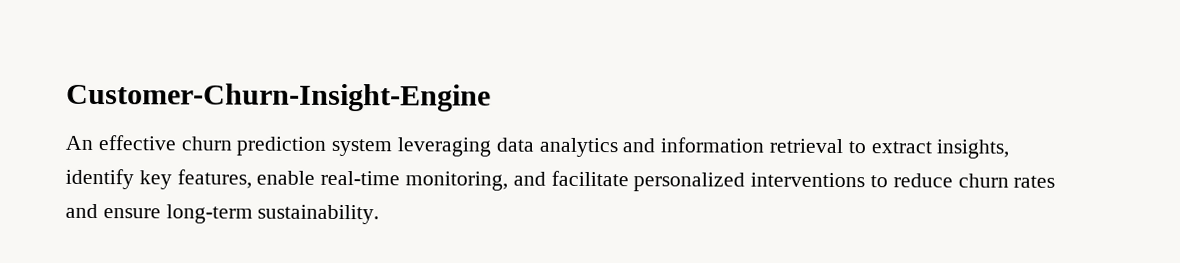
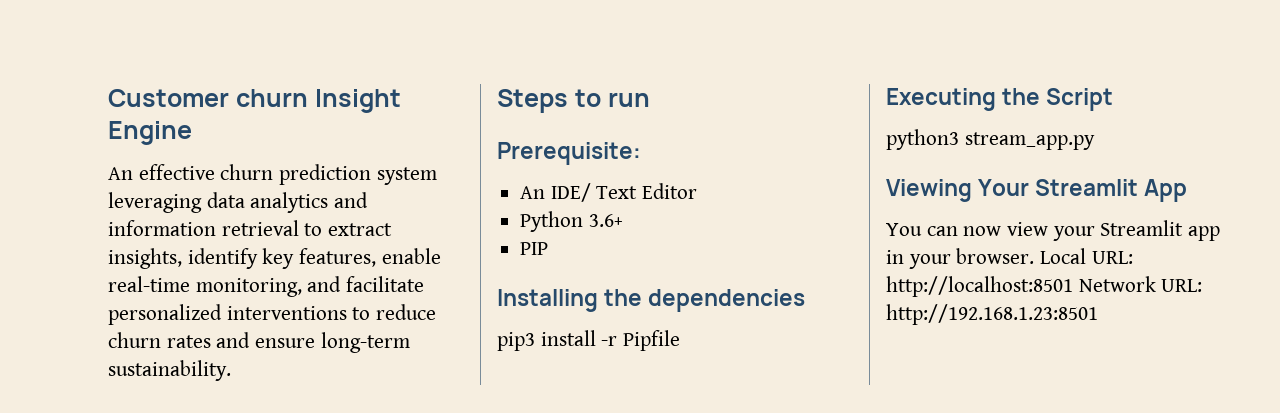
[66,82,491,112] Customer-Churn-Insight-Engine -> [108,89,401,113] [108,121,192,145] Customer churn Insight Engine
(380, 214) none -> [497,89,650,113] [497,142,641,165] [520,183,698,202] [520,211,623,232] [520,242,549,255] [497,289,806,312] [497,330,681,351] [886,88,1114,111] [886,129,1095,150] [886,179,1188,202] [886,220,1221,241] [886,248,1133,269] [886,276,1203,297] [886,304,1098,325] // Steps to run // Prerequisite: // An IDE/ Text Editor // Python 3.6+ // PIP // Installing the dependencies // pip3 install -r Pipfile // Executing the Script // python3 stream_app.py // Viewing Your Streamlit App // You can now view your Streamlit app in your browser. Local URL: http://localhost:8501 Network URL: http://192.168.1.23:8501

